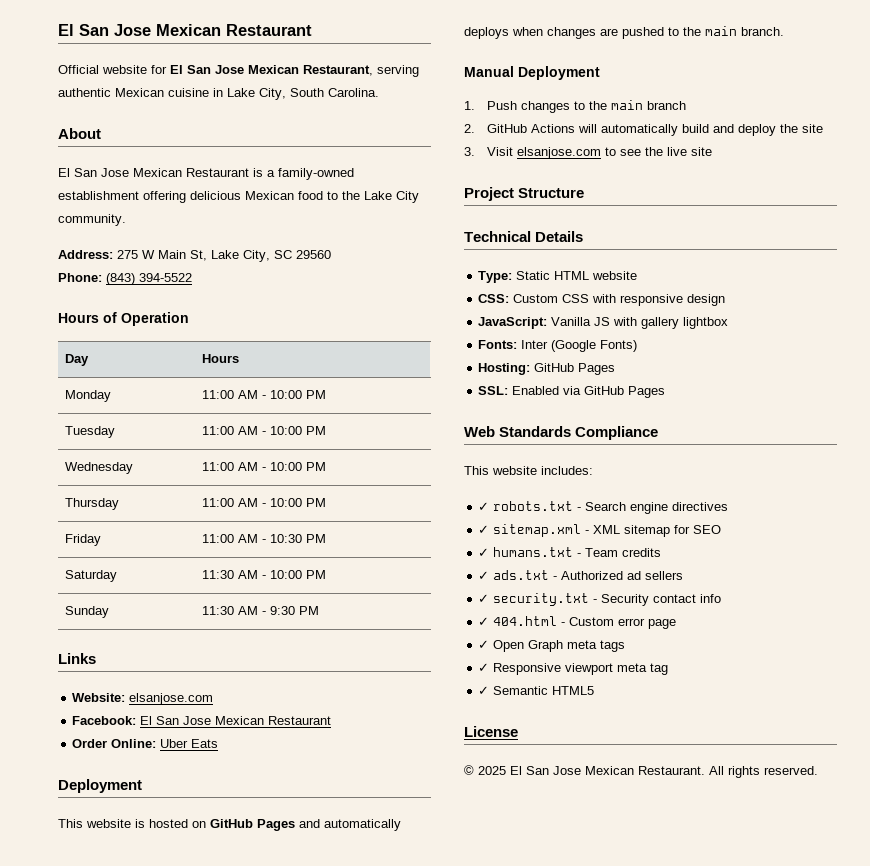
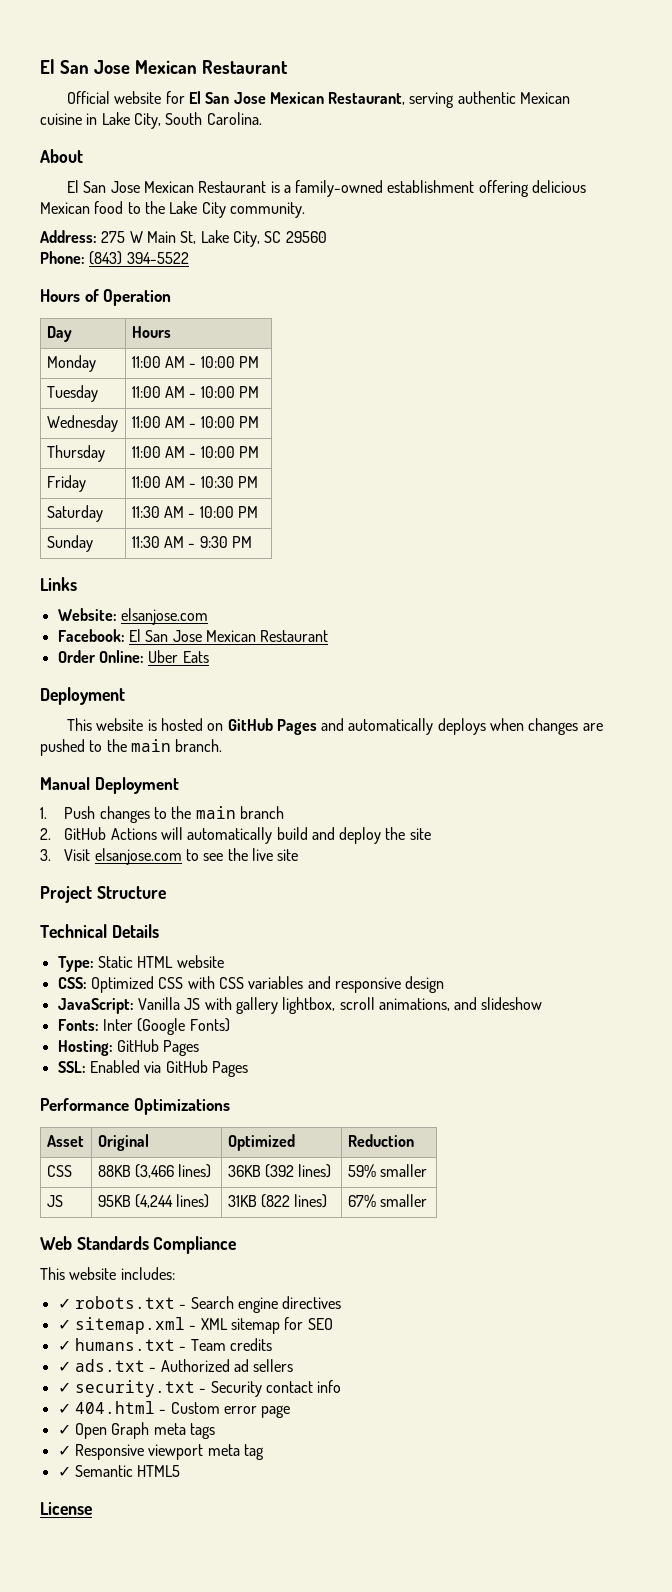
[513,294,559,303] Custom -> [90,976,154,993] Optimized
(617, 298) none -> [218,976,331,989] CSS variables and
[683,317,729,329] lightbox -> [282,997,543,1014] lightbox, scroll animations, and slideshow
(666, 392) none -> [40,1098,230,1115] [46,1135,84,1147] [97,1134,149,1151] [227,1134,295,1151] [347,1134,414,1147] [46,1165,72,1177] [97,1164,212,1178] [227,1164,332,1178] [347,1164,427,1178] [46,1195,63,1207] [97,1194,210,1208] [227,1194,328,1208] [347,1194,427,1208] // Performance Optimizations // Asset | Original | Optimized | Reduction // CSS | 88KB (3,466 lines) | 36KB (392 lines) | 59% smaller // JS | 95KB (4,244 lines) | 31KB (822 lines) | 67% smaller
[464,765,818,778] // © 2025 El San Jose Mexican Restaurant. All rights reserved. -> (92, 1508) none

